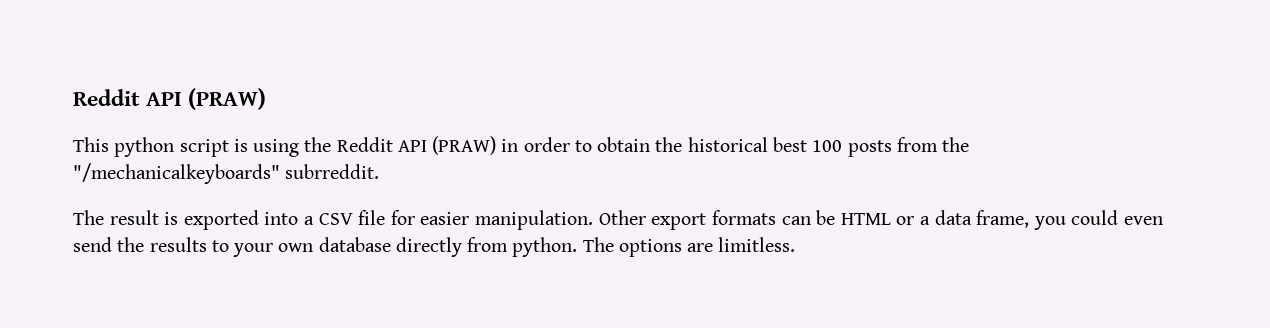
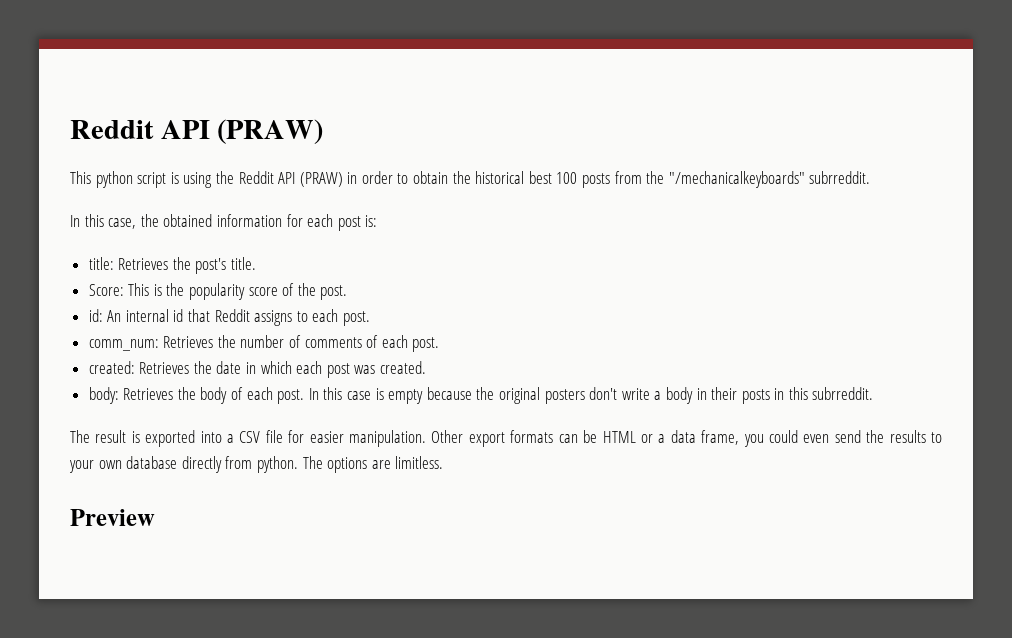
(380, 171) none -> [70,214,378,231] [88,257,257,274] [88,283,348,300] [88,309,371,326] [88,335,440,352] [88,361,427,378] [88,387,874,404] // In this case, the obtained information for each post is: // title: Retrieves the post's title. // Score: This is the popularity score of the post. // id: An internal id that Reddit assigns to each post. // comm_num: Retrieves the number of comments of each post. // created: Retrieves the date in which each post was created. // body: Retrieves the body of each post. In this case is empty because the original posters don't write a body in their posts in this subrreddit.
(796, 244) none -> [70,509,155,526] // Preview

